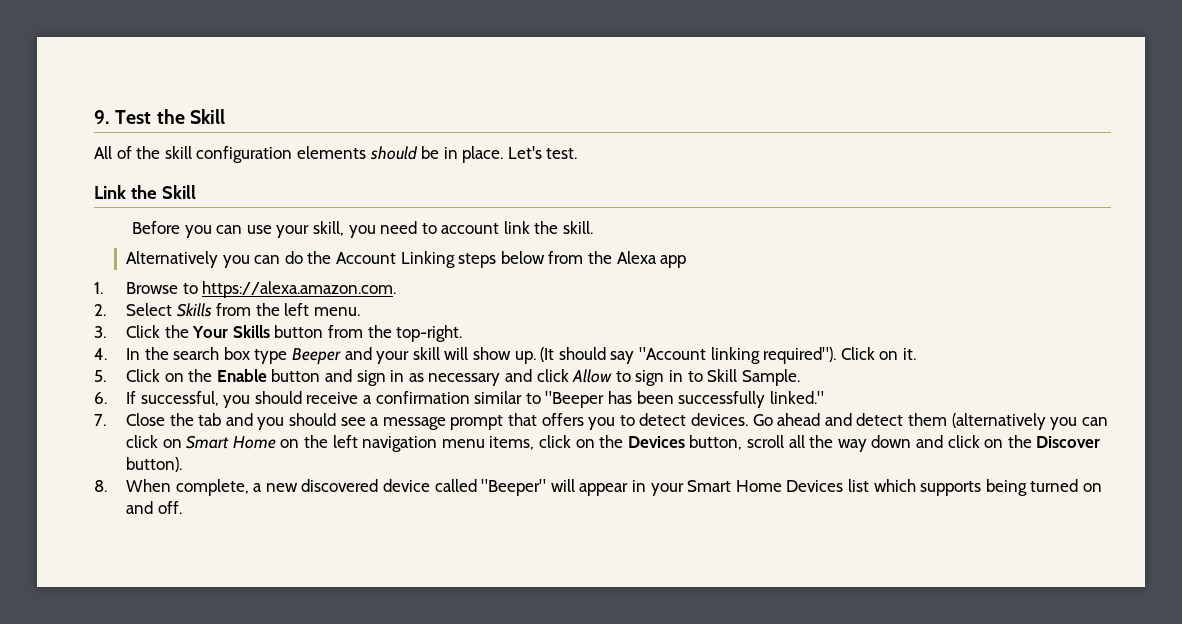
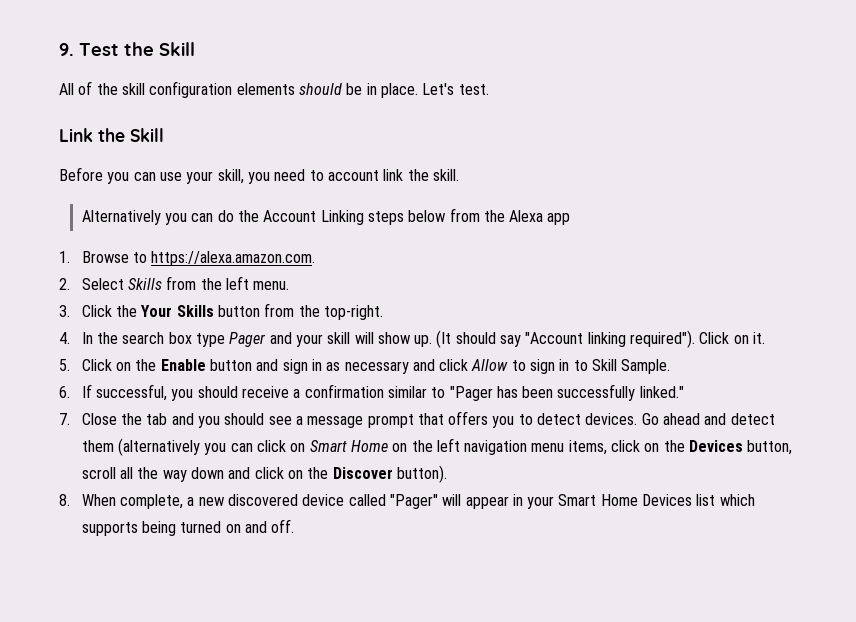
[292,348,342,365] Beeper -> [229,332,267,347] Pager
[545,391,605,408] "Beeper -> [449,386,493,401] "Pager
[481,479,547,496] "Beeper" -> [389,494,438,509] "Pager"

